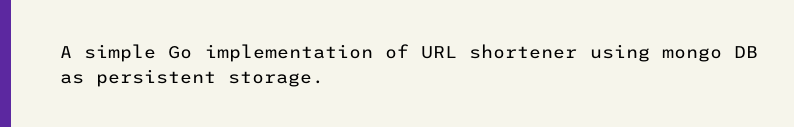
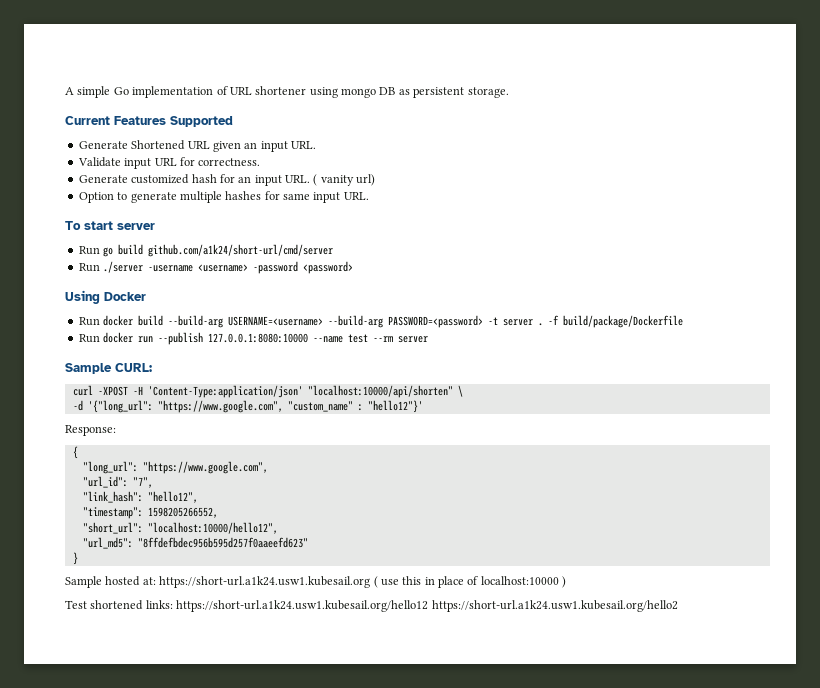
(324, 79) none -> [65,116,233,127] [78,140,316,152] [77,157,261,169] [78,174,376,186] [78,191,369,203] [65,221,155,230] [78,244,334,257] [78,261,354,274] [65,290,146,304] [78,315,684,328] [78,332,429,345] [65,363,152,374] [72,385,463,398] [72,400,423,413] [65,425,116,436] [72,446,78,459] [82,461,268,474] [82,476,153,488] [82,491,198,503] [82,507,218,519] [82,522,278,534] [82,537,308,549] [72,552,78,565] [65,576,567,588] [65,600,678,612] // Current Features Supported // Generate Shortened URL given an input URL. // Validate input URL for correctness. // Generate customized hash for an input URL. ( vanity url) // Option to generate multiple hashes for same input URL. // To start server // Run go build github.com/a1k24/short-url/cmd/server // Run ./server -username <username> -password <password> // Using Docker // Run docker build --build-arg USERNAME=<username> --build-arg PASSWORD=<password> -t server . -f build/package/Dockerfile // Run docker run --publish 127.0.0.1:8080:10000 --name test --rm server // Sample CURL: // curl -XPOST -H 'Content-Type:application/json' "localhost:10000/api/shorten" \ // -d '{"long_url": "https://www.google.com", "custom_name" : "hello12"}' // Response: // { // "long_url": "https://www.google.com", // "url_id": "7", // "link_hash": "hello12", // "timestamp": 1598205266552, // "short_url": "localhost:10000/hello12", // "url_md5": "8ffdefbdec956b595d257f0aaeefd623" // } // Sample hosted at: https://short-url.a1k24.usw1.kubesail.org ( use this in place of localhost:10000 ) // Test shortened links: https://short-url.a1k24.usw1.kubesail.org/hello12 https://short-url.a1k24.usw1.kubesail.org/hello2

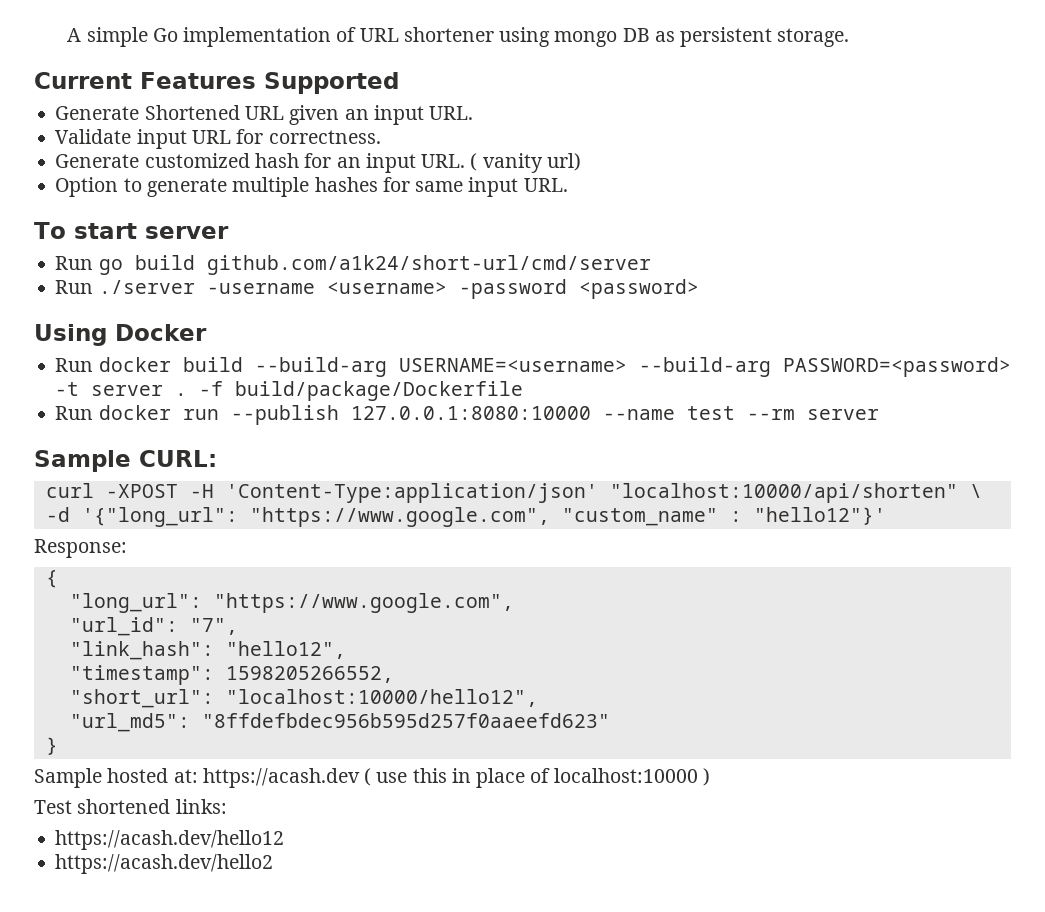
[159,576,371,588] https://short-url.a1k24.usw1.kubesail.org -> [202,768,360,788] https://acash.dev
[176,600,678,612] https://short-url.a1k24.usw1.kubesail.org/hello12 https://short-url.a1k24.usw1.kubesail.org/hello2 -> [55,830,285,850] [55,854,274,874] // https://acash.dev/hello12 // https://acash.dev/hello2

